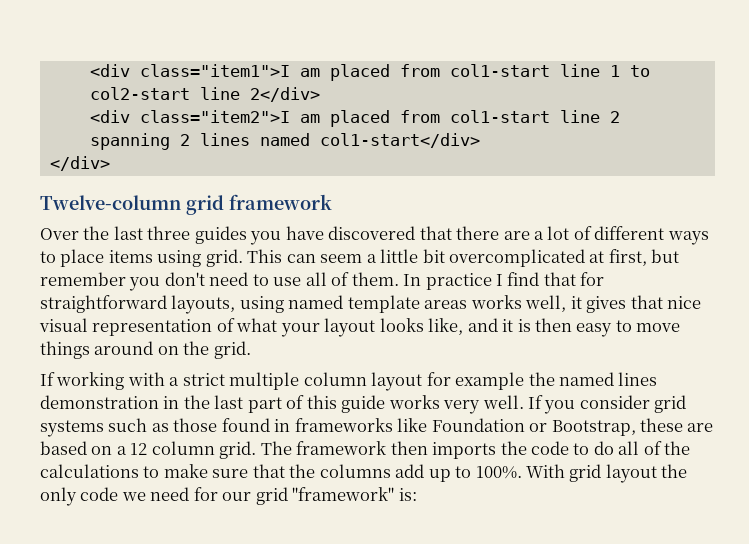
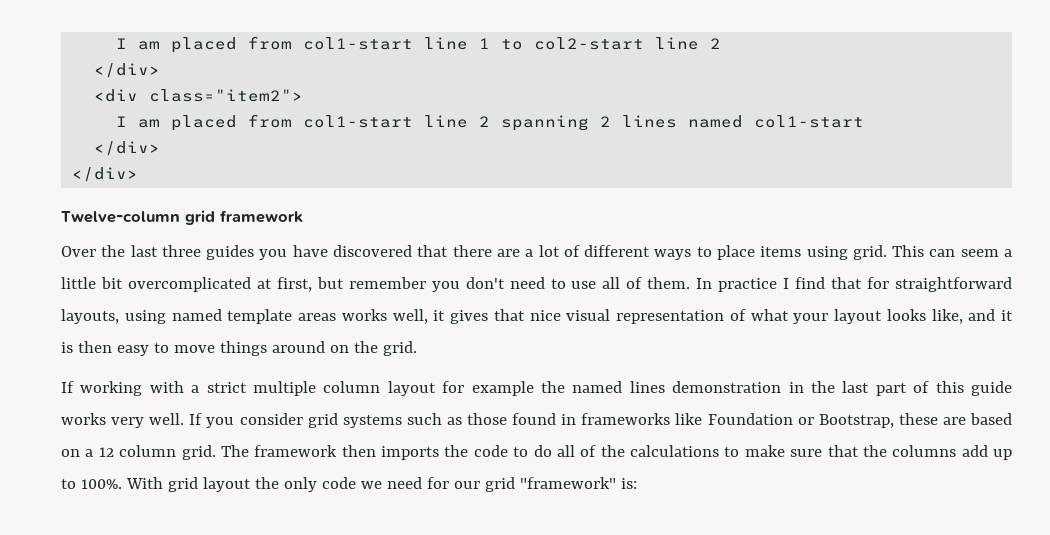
[89,64,290,77] <div class="item1">I -> [116,38,128,49] I
[249,87,320,102] [89,110,290,123] 2</div> // <div class="item2">I -> [710,38,722,49] [94,63,161,78] [94,89,304,102] [116,116,128,127] 2 // </div> // <div class="item2"> // I
[319,133,480,148] col1-start</div> -> [754,115,865,128] [94,141,161,156] col1-start // </div>

